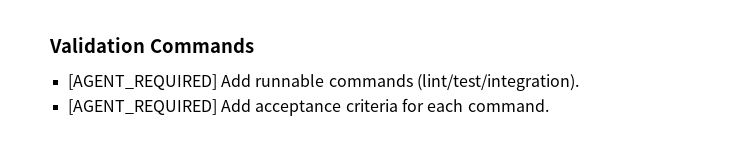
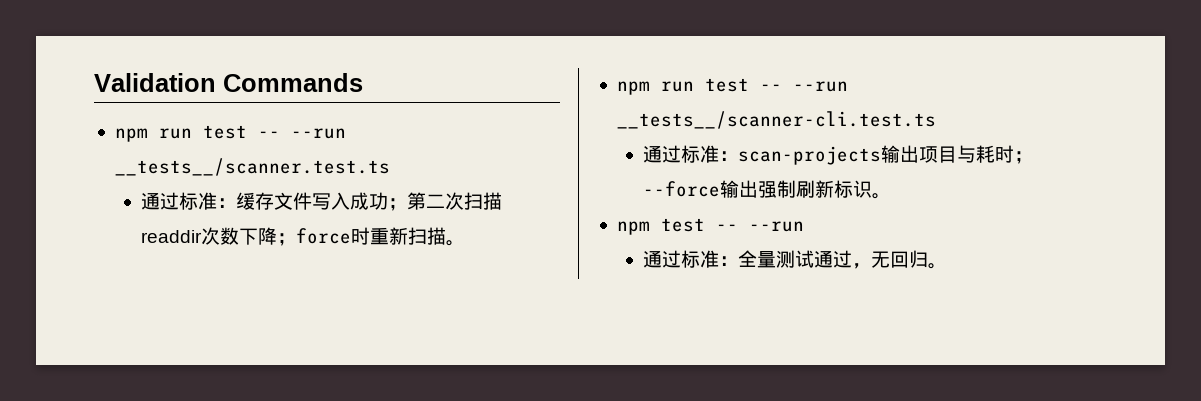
[67,74,579,91] [67,98,549,116] [AGENT_REQUIRED] Add runnable commands (lint/test/integration). // [AGENT_REQUIRED] Add acceptance criteria for each command. -> [114,125,346,142] [114,158,390,176] [141,192,503,211] [141,227,466,246] [616,78,848,95] [616,111,936,129] [643,145,1034,165] [643,180,892,199] [616,218,804,235] [643,250,948,269] npm run test -- --run __tests__/scanner.test.ts // 通过标准：缓存文件写入成功；第二次扫描readdir次数下降；force时重新扫描。 // npm run test -- --run __tests__/scanner-cli.test.ts // 通过标准：scan-projects输出项目与耗时；--force输出强制刷新标识。 // npm test -- --run // 通过标准：全量测试通过，无回归。

